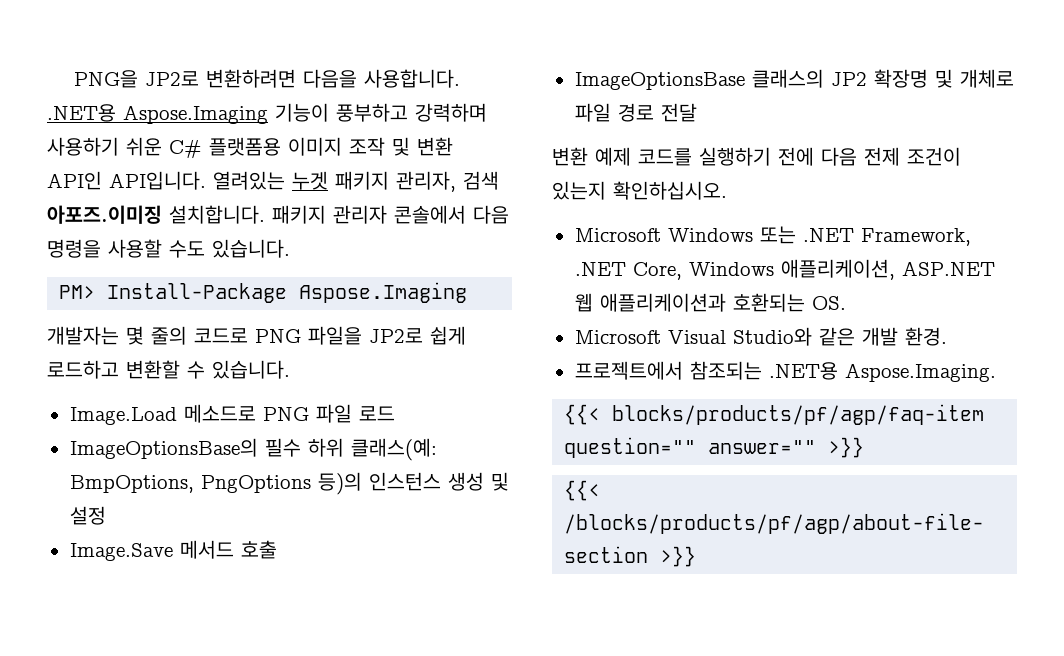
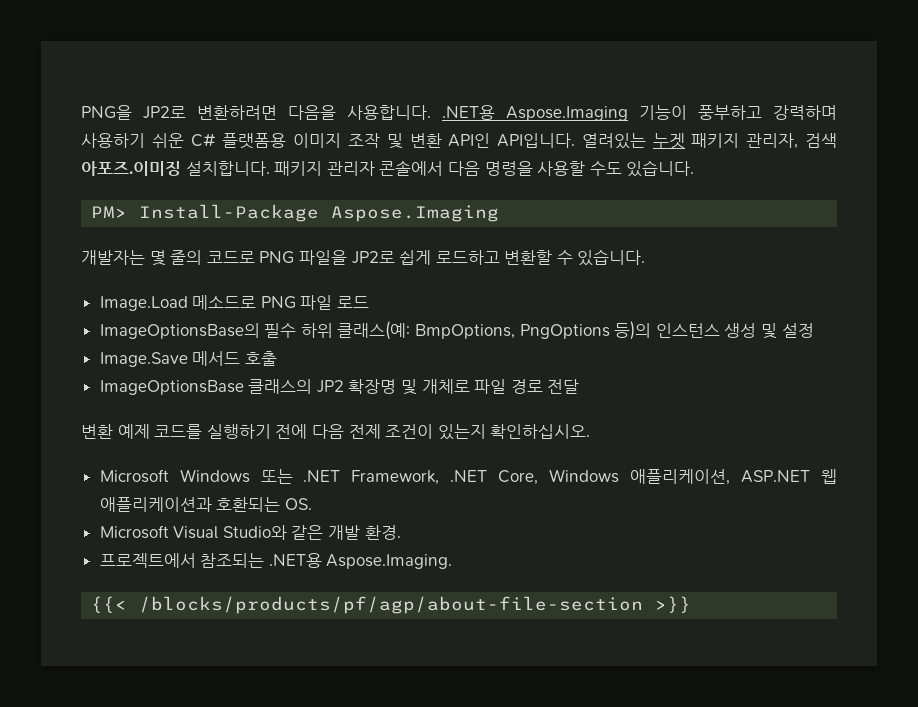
[564,404,985,425] [564,437,865,458] // {{< blocks/products/pf/agp/faq-item question="" answer="" >}} -> (453, 561) none

